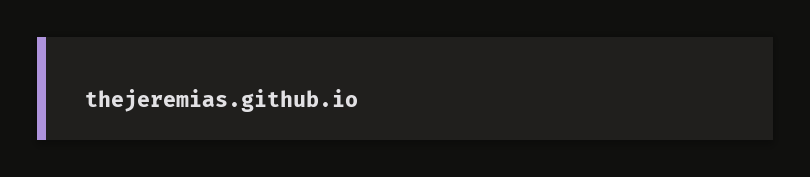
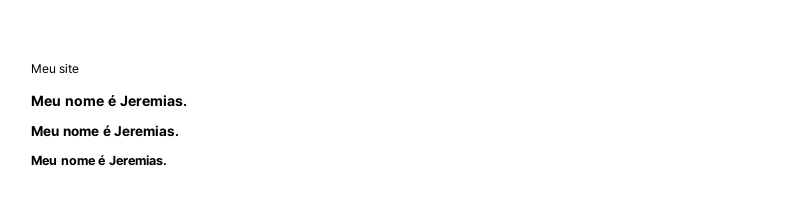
[85,89,358,112] thejeremias.github.io -> [31,63,80,74] [31,95,187,107] [31,125,180,137] [31,155,167,166] Meu site // Meu nome é Jeremias. // Meu nome é Jeremias. // Meu nome é Jeremias.

